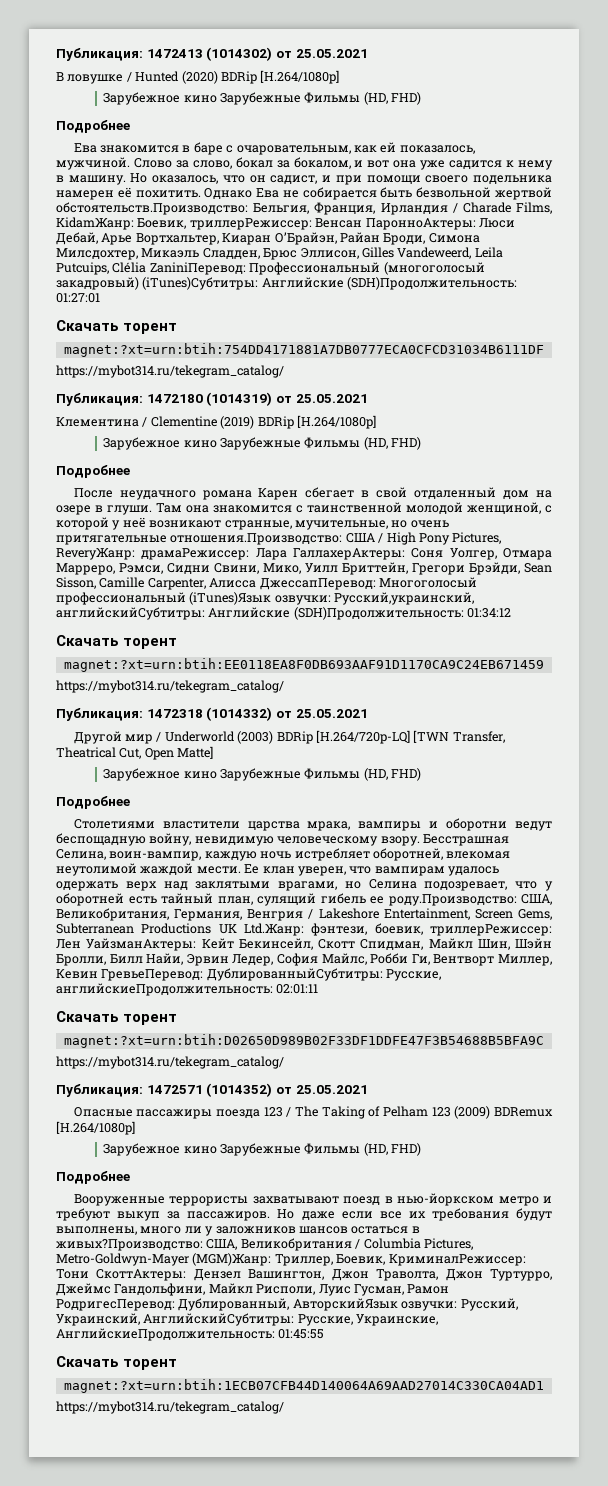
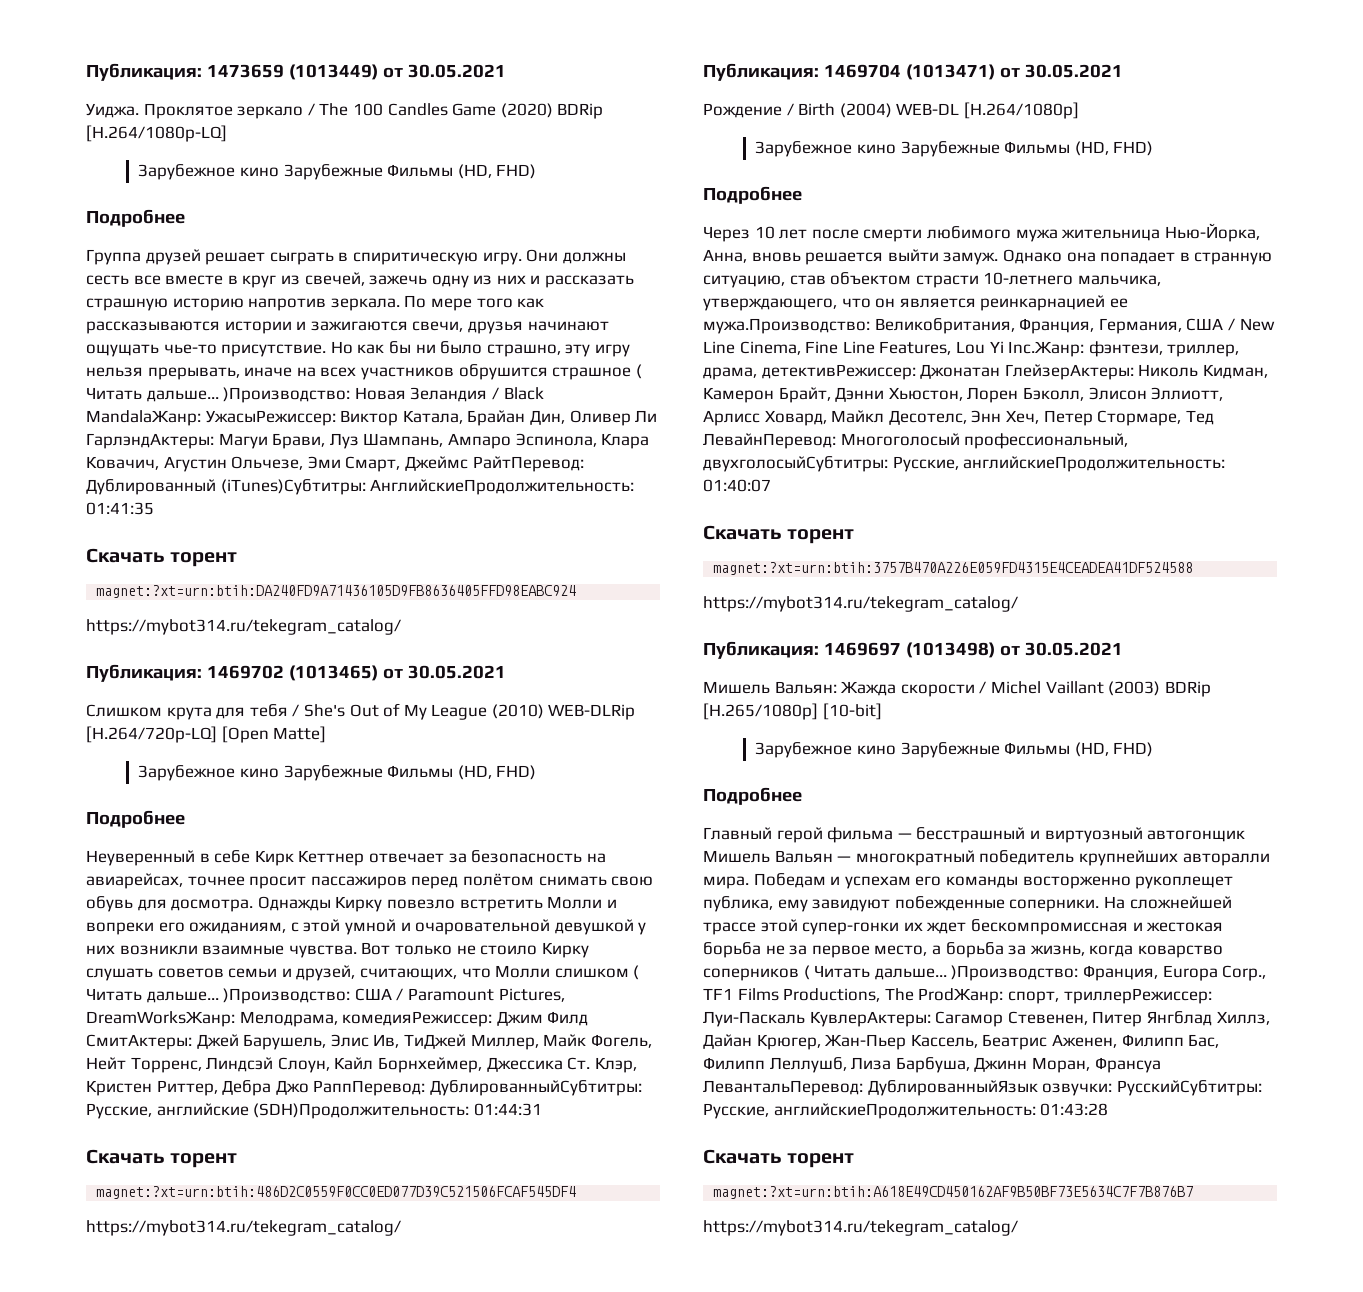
[56,47,368,61] [56,70,340,84] [103,92,422,105] [56,120,130,133] [73,142,475,155] [56,157,553,170] [56,173,553,185] [56,187,552,200] [56,202,552,215] [56,217,515,230] [56,232,480,245] [56,247,503,260] [56,262,485,275] [56,277,518,290] [56,293,100,303] [56,320,178,334] [63,343,544,357] [56,365,284,378] [56,392,368,406] [56,415,376,429] [103,437,422,450] [56,465,130,478] [73,487,552,500] [56,502,552,515] [56,517,449,530] [56,532,502,545] [56,548,552,560] [56,562,552,575] [56,577,477,590] [56,592,475,605] [56,607,512,620] [56,635,178,649] [63,658,544,672] [56,680,284,693] [56,707,368,721] [73,730,505,744] [56,746,214,760] [103,768,422,781] [56,796,130,809] [73,818,552,831] [56,833,509,846] [56,848,511,861] [56,863,499,876] [56,879,553,891] [56,893,552,906] [56,908,553,921] [56,923,552,936] [56,938,552,951] [56,953,553,966] [56,968,442,981] [56,983,319,996] [56,1011,178,1025] [63,1034,544,1048] [56,1056,284,1069] [56,1083,368,1097] [73,1106,554,1119] [56,1121,135,1135] [103,1143,422,1156] [56,1171,130,1184] [73,1193,552,1206] [56,1208,553,1221] [56,1226,420,1236] [56,1238,473,1251] [56,1253,526,1266] [56,1269,552,1281] [56,1283,450,1296] [56,1298,518,1311] [56,1313,439,1326] [56,1328,325,1341] [56,1356,178,1370] [63,1379,544,1393] [56,1401,284,1414] Публикация: 1472413 (1014302) от 25.05.2021 // В ловушке / Hunted (2020) BDRip [H.264/1080p] // Зарубежное кино Зарубежные Фильмы (HD, FHD) // Подробнее // Ева знакомится в баре с очаровательным, как ей показалось, мужчиной. Слово за слово, бокал за бокалом, и вот она уже садится к нему в машину. Но оказалось, что он садист, и при помощи своего подельника намерен её похитить. Однако Ева не собирается быть безвольной жертвой обстоятельств.Производство: Бельгия, Франция, Ирландия / Charade Films, KidamЖанр: Боевик, триллерРежиссер: Венсан ПаронноАктеры: Люси Дебай, Арье Вортхальтер, Киаран О’Брайэн, Райан Броди, Симона Милсдохтер, Микаэль Сладден, Брюс Эллисон, Gilles Vandeweerd, Leila Putcuips, Clélia ZaniniПеревод: Профессиональный (многоголосый закадровый) (iTunes)Субтитры: Английские (SDH)Продолжительность: 01:27:01 // Скачать торент // magnet:?xt=urn:btih:754DD4171881A7DB0777ECA0CFCD31034B6111DF // https://mybot314.ru/tekegram_catalog/ // Публикация: 1472180 (1014319) от 25.05.2021 // Клементина / Clementine (2019) BDRip [H.264/1080p] // Зарубежное кино Зарубежные Фильмы (HD, FHD) // Подробнее // После неудачного романа Карен сбегает в свой отдаленный дом на озере в глуши. Там она знакомится с таинственной молодой женщиной, с которой у неё возникают странные, мучительные, но очень притягательные отношения.Производство: США / High Pony Pictures, ReveryЖанр: драмаРежиссер: Лара ГаллахерАктеры: Соня Уолгер, Отмара Марреро, Рэмси, Сидни Свини, Мико, Уилл Бриттейн, Грегори Брэйди, Sean Sisson, Camille Carpenter, Алисса ДжессапПеревод: Многоголосый профессиональный (iTunes)Язык озвучки: Русский,украинский, английскийСубтитры: Английские (SDH)Продолжительность: 01:34:12 // Скачать торент // magnet:?xt=urn:btih:EE0118EA8F0DB693AAF91D1170CA9C24EB671459 // https://mybot314.ru/tekegram_catalog/ // Публикация: 1472318 (1014332) от 25.05.2021 // Другой мир / Underworld (2003) BDRip [H.264/720p-LQ] [TWN Transfer, Theatrical Cut, Open Matte] // Зарубежное кино Зарубежные Фильмы (HD, FHD) // Подробнее // Столетиями властители царства мрака, вампиры и оборотни ведут беспощадную войну, невидимую человеческому взору. Бесстрашная Селина, воин-вампир, каждую ночь истребляет оборотней, влекомая неутолимой жаждой мести. Ее клан уверен, что вампирам удалось одержать верх над заклятыми врагами, но Селина подозревает, что у оборотней есть тайный план, сулящий гибель ее роду.Производство: США, Великобритания, Германия, Венгрия / Lakeshore Entertainment, Screen Gems, Subterranean Productions UK Ltd.Жанр: фэнтези, боевик, триллерРежиссер: Лен УайзманАктеры: Кейт Бекинсейл, Скотт Спидман, Майкл Шин, Шэйн Бролли, Билл Найи, Эрвин Ледер, София Майлс, Робби Ги, Вентворт Миллер, Кевин ГревьеПеревод: ДублированныйСубтитры: Русские, английскиеПродолжительность: 02:01:11 // Скачать торент // magnet:?xt=urn:btih:D02650D989B02F33DF1DDFE47F3B54688B5BFA9C // https://mybot314.ru/tekegram_catalog/ // Публикация: 1472571 (1014352) от 25.05.2021 // Опасные пассажиры поезда 123 / The Taking of Pelham 123 (2009) BDRemux [H.264/1080p] // Зарубежное кино Зарубежные Фильмы (HD, FHD) // Подробнее // Вооруженные террористы захватывают поезд в нью-йоркском метро и требуют выкуп за пассажиров. Но даже если все их требования будут выполнены, много ли у заложников шансов остаться в живых?Производство: США, Великобритания / Columbia Pictures, Metro-Goldwyn-Mayer (MGM)Жанр: Триллер, Боевик, КриминалРежиссер: Тони СкоттАктеры: Дензел Вашингтон, Джон Траволта, Джон Туртурро, Джеймс Гандольфини, Майкл Рисполи, Луис Гусман, Рамон РодригесПеревод: Дублированный, АвторскийЯзык озвучки: Русский, Украинский, АнглийскийСубтитры: Русские, Украинские, АнглийскиеПродолжительность: 01:45:55 // Скачать торент // magnet:?xt=urn:btih:1ECB07CFB44D140064A69AAD27014C330CA04AD1 // https://mybot314.ru/tekegram_catalog/ -> [86,63,506,81] [86,103,604,119] [86,125,227,142] [138,164,537,180] [86,209,185,227] [86,249,626,265] [86,272,635,288] [86,295,545,311] [86,321,609,334] [86,341,630,357] [86,364,642,380] [86,387,544,403] [86,410,658,426] [86,433,650,449] [86,456,584,472] [86,479,635,495] [86,502,154,515] [86,548,238,567] [96,585,577,598] [86,619,401,635] [86,664,506,682] [86,703,636,720] [86,726,327,743] [138,765,537,781] [86,810,185,828] [86,850,606,866] [86,873,654,889] [86,896,617,912] [86,919,647,935] [86,942,589,958] [86,965,640,981] [86,988,565,1004] [86,1011,589,1027] [86,1034,652,1050] [86,1057,637,1073] [86,1080,642,1096] [86,1103,542,1119] [86,1149,238,1168] [96,1186,577,1199] [86,1220,401,1236] [703,63,1123,81] [703,102,1079,119] [755,141,1154,157] [703,186,802,204] [703,223,1260,242] [703,249,1273,265] [703,272,1161,288] [703,295,1128,311] [703,318,1275,334] [703,341,1240,357] [703,364,1268,380] [703,387,1224,403] [703,410,1214,426] [703,433,1129,449] [703,456,1226,472] [703,479,771,492] [703,525,855,544] [713,562,1194,575] [703,596,1018,612] [703,641,1123,659] [703,681,1211,697] [703,703,882,720] [755,742,1154,758] [703,787,802,805] [703,827,1246,843] [703,850,1270,866] [703,873,1234,889] [703,896,1232,912] [703,919,1224,935] [703,942,1223,958] [703,965,1267,981] [703,988,1212,1004] [703,1011,1270,1027] [703,1034,1220,1050] [703,1057,1161,1073] [703,1080,1262,1096] [703,1103,1109,1119] [703,1149,855,1168] [713,1186,1194,1199] [703,1220,1018,1236] Публикация: 1473659 (1013449) от 30.05.2021 // Уиджа. Проклятое зеркало / The 100 Candles Game (2020) BDRip [H.264/1080p-LQ] // Зарубежное кино Зарубежные Фильмы (HD, FHD) // Подробнее // Группа друзей решает сыграть в спиритическую игру. Они должны сесть все вместе в круг из свечей, зажечь одну из них и рассказать страшную историю напротив зеркала. По мере того как рассказываются истории и зажигаются свечи, друзья начинают ощущать чье-то присутствие. Но как бы ни было страшно, эту игру нельзя прерывать, иначе на всех участников обрушится страшное ( Читать дальше... )Производство: Новая Зеландия / Black MandalaЖанр: УжасыРежиссер: Виктор Катала, Брайан Дин, Оливер Ли ГарлэндАктеры: Магуи Брави, Луз Шампань, Ампаро Эспинола, Клара Ковачич, Агустин Ольчезе, Эми Смарт, Джеймс РайтПеревод: Дублированный (iTunes)Субтитры: АнглийскиеПродолжительность: 01:41:35 // Скачать торент // magnet:?xt=urn:btih:DA240FD9A71436105D9FB8636405FFD98EABC924 // https://mybot314.ru/tekegram_catalog/ // Публикация: 1469702 (1013465) от 30.05.2021 // Слишком крута для тебя / She's Out of My League (2010) WEB-DLRip [H.264/720p-LQ] [Open Matte] // Зарубежное кино Зарубежные Фильмы (HD, FHD) // Подробнее // Неуверенный в себе Кирк Кеттнер отвечает за безопасность на авиарейсах, точнее просит пассажиров перед полётом снимать свою обувь для досмотра. Однажды Кирку повезло встретить Молли и вопреки его ожиданиям, с этой умной и очаровательной девушкой у них возникли взаимные чувства. Вот только не стоило Кирку слушать советов семьи и друзей, считающих, что Молли слишком ( Читать дальше... )Производство: США / Paramount Pictures, DreamWorksЖанр: Мелодрама, комедияРежиссер: Джим Филд СмитАктеры: Джей Барушель, Элис Ив, ТиДжей Миллер, Майк Фогель, Нейт Торренс, Линдсэй Слоун, Кайл Борнхеймер, Джессика Ст. Клэр, Кристен Риттер, Дебра Джо РаппПеревод: ДублированныйСубтитры: Русские, английские (SDH)Продолжительность: 01:44:31 // Скачать торент // magnet:?xt=urn:btih:486D2C0559F0CC0ED077D39C521506FCAF545DF4 // https://mybot314.ru/tekegram_catalog/ // Публикация: 1469704 (1013471) от 30.05.2021 // Рождение / Birth (2004) WEB-DL [H.264/1080p] // Зарубежное кино Зарубежные Фильмы (HD, FHD) // Подробнее // Через 10 лет после смерти любимого мужа жительница Нью-Йорка, Анна, вновь решается выйти замуж. Однако она попадает в странную ситуацию, став объектом страсти 10-летнего мальчика, утверждающего, что он является реинкарнацией ее мужа.Производство: Великобритания, Франция, Германия, США / New Line Cinema, Fine Line Features, Lou Yi Inc.Жанр: фэнтези, триллер, драма, детективРежиссер: Джонатан ГлейзерАктеры: Николь Кидман, Камерон Брайт, Дэнни Хьюстон, Лорен Бэколл, Элисон Эллиотт, Арлисс Ховард, Майкл Десотелс, Энн Хеч, Петер Стормаре, Тед ЛевайнПеревод: Многоголосый профессиональный, двухголосыйСубтитры: Русские, английскиеПродолжительность: 01:40:07 // Скачать торент // magnet:?xt=urn:btih:3757B470A226E059FD4315E4CEADEA41DF524588 // https://mybot314.ru/tekegram_catalog/ // Публикация: 1469697 (1013498) от 30.05.2021 // Мишель Вальян: Жажда скорости / Michel Vaillant (2003) BDRip [H.265/1080p] [10-bit] // Зарубежное кино Зарубежные Фильмы (HD, FHD) // Подробнее // Главный герой фильма — бесстрашный и виртуозный автогонщик Мишель Вальян — многократный победитель крупнейших авторалли мира. Победам и успехам его команды восторженно рукоплещет публика, ему завидуют побежденные соперники. На сложнейшей трассе этой супер-гонки их ждет бескомпромиссная и жестокая борьба не за первое место, а борьба за жизнь, когда коварство соперников ( Читать дальше... )Производство: Франция, Europa Corp., TF1 Films Productions, The ProdЖанр: спорт, триллерРежиссер: Луи-Паскаль КувлерАктеры: Сагамор Стевенен, Питер Янгблад Хиллз, Дайан Крюгер, Жан-Пьер Кассель, Беатрис Аженен, Филипп Бас, Филипп Леллушб, Лиза Барбуша, Джинн Моран, Франсуа ЛевантальПеревод: ДублированныйЯзык озвучки: РусскийСубтитры: Русские, английскиеПродолжительность: 01:43:28 // Скачать торент // magnet:?xt=urn:btih:A618E49CD450162AF9B50BF73E5634C7F7B876B7 // https://mybot314.ru/tekegram_catalog/

